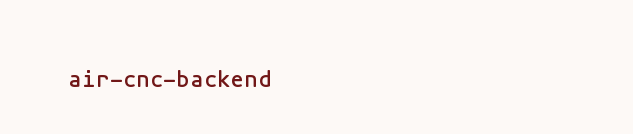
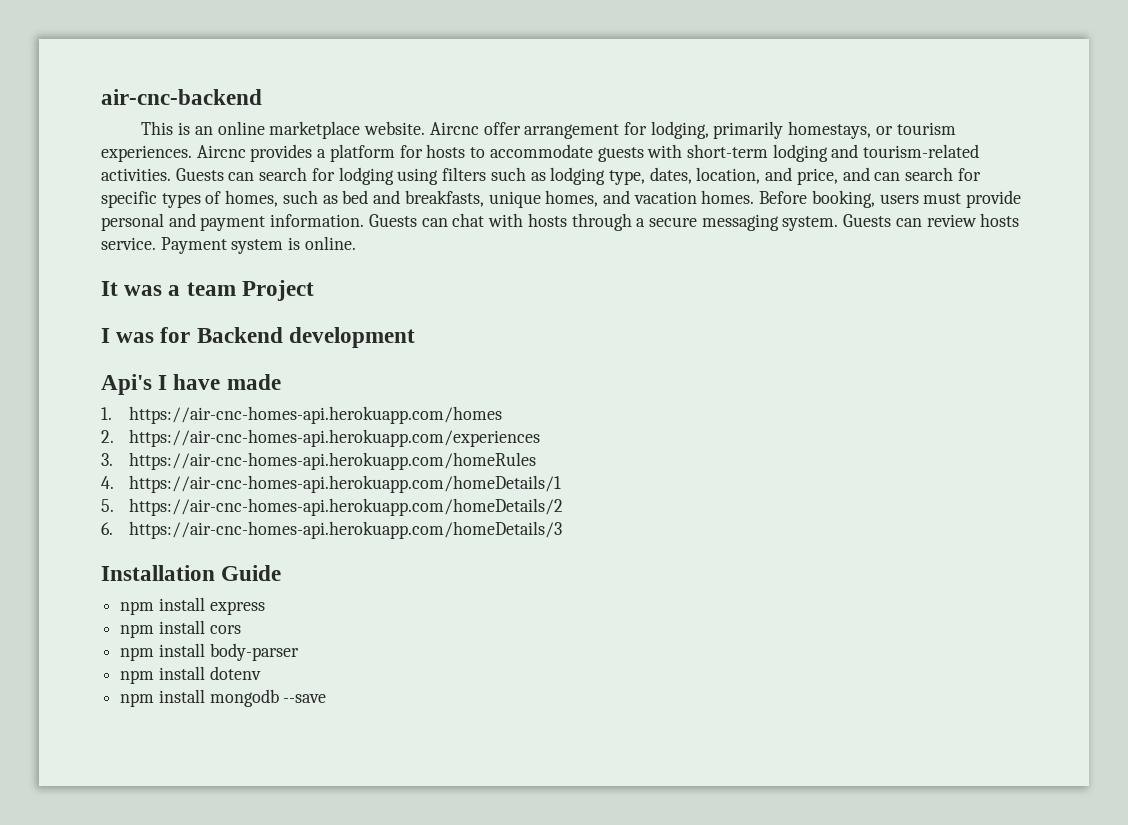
(272, 78) none -> [141,121,956,139] [101,144,980,162] [101,167,981,185] [101,190,1022,208] [101,213,1020,231] [101,236,356,254] [101,280,314,301] [101,327,415,348] [101,374,281,395] [101,406,503,424] [101,429,541,447] [101,452,537,470] [101,475,562,493] [101,498,564,516] [101,521,563,539] [101,565,282,581] [120,597,265,615] [120,620,241,638] [120,643,299,661] [120,666,261,684] [120,689,327,707] // This is an online marketplace website. Aircnc offer arrangement for lodging, primarily homestays, or tourism experiences. Aircnc provides a platform for hosts to accommodate guests with short-term lodging and tourism-related activities. Guests can search for lodging using filters such as lodging type, dates, location, and price, and can search for specific types of homes, such as bed and breakfasts, unique homes, and vacation homes. Before booking, users must provide personal and payment information. Guests can chat with hosts through a secure messaging system. Guests can review hosts service. Payment system is online. // It was a team Project // I was for Backend development // Api's I have made // 1. https://air-cnc-homes-api.herokuapp.com/homes // 2. https://air-cnc-homes-api.herokuapp.com/experiences // 3. https://air-cnc-homes-api.herokuapp.com/homeRules // 4. https://air-cnc-homes-api.herokuapp.com/homeDetails/1 // 5. https://air-cnc-homes-api.herokuapp.com/homeDetails/2 // 6. https://air-cnc-homes-api.herokuapp.com/homeDetails/3 // Installation Guide // npm install express // npm install cors // npm install body-parser // npm install dotenv // npm install mongodb --save

